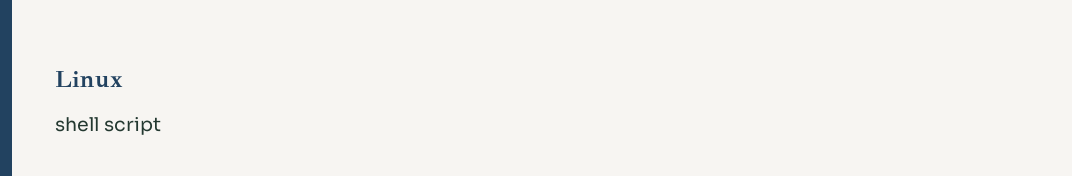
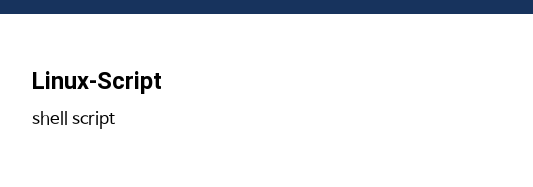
[55,71,123,88] Linux -> [32,71,162,94] Linux-Script

